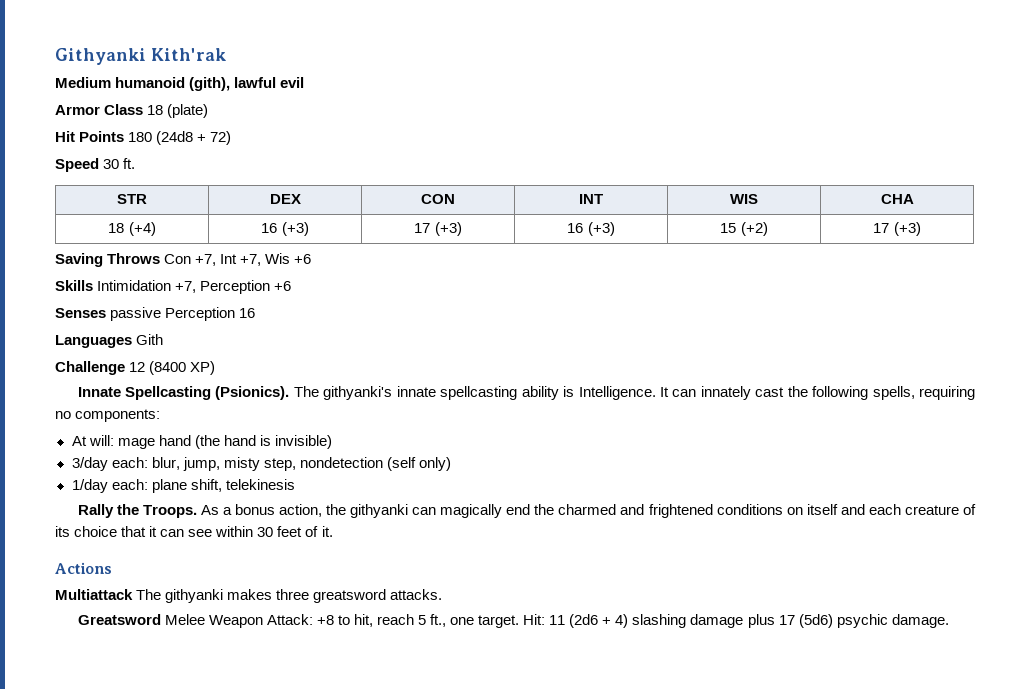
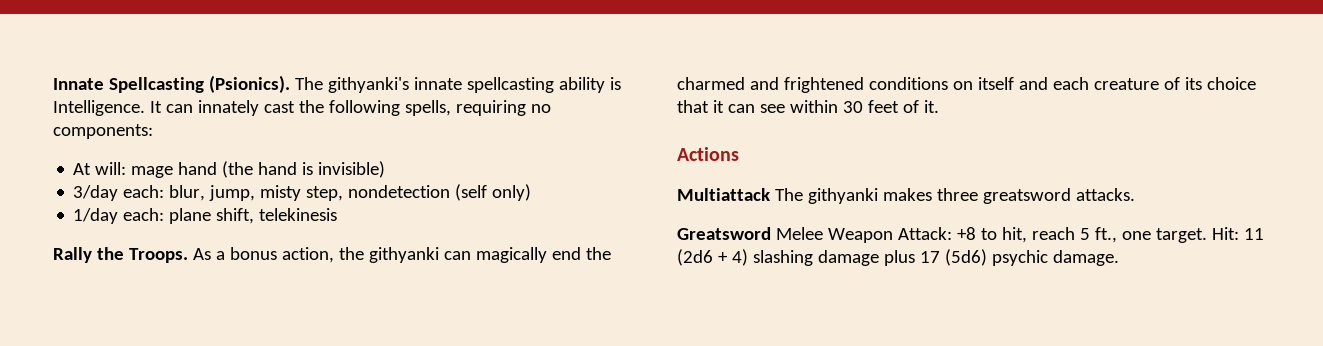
[55,48,226,65] [55,77,305,91] [55,104,209,118] [55,131,232,145] [55,158,136,172] [117,194,147,204] [269,194,301,204] [421,194,455,204] [579,194,603,204] [730,194,758,204] [880,194,914,204] [108,222,156,236] [261,222,309,236] [414,222,462,236] [567,222,615,236] [720,222,768,236] [873,222,921,236] [55,253,312,267] [55,280,292,294] [55,307,256,321] [55,334,164,348] [55,361,216,375] Githyanki Kith'rak // Medium humanoid (gith), lawful evil // Armor Class 18 (plate) // Hit Points 180 (24d8 + 72) // Speed 30 ft. // STR | DEX | CON | INT | WIS | CHA // 18 (+4) | 16 (+3) | 17 (+3) | 16 (+3) | 15 (+2) | 17 (+3) // Saving Throws Con +7, Int +7, Wis +6 // Skills Intimidation +7, Perception +6 // Senses passive Perception 16 // Languages Gith // Challenge 12 (8400 XP) // -> (53, 84) none

